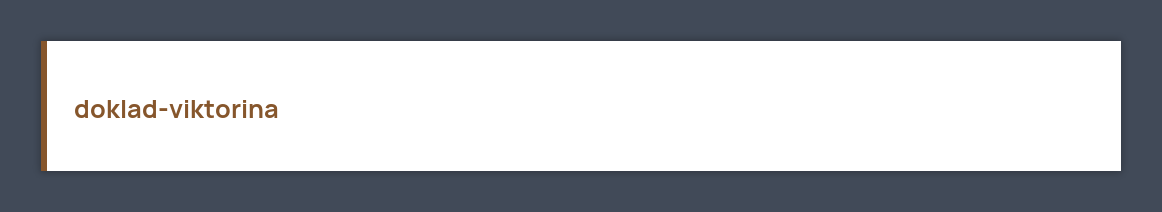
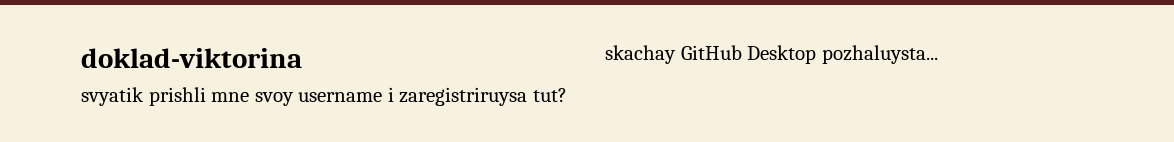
(279, 109) none -> [81,87,567,106] [605,45,938,64] // svyatik prishli mne svoy username i zaregistriruysa tut? skachay GitHub Desktop pozhaluysta...

